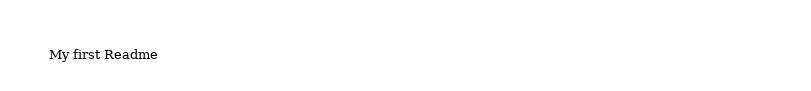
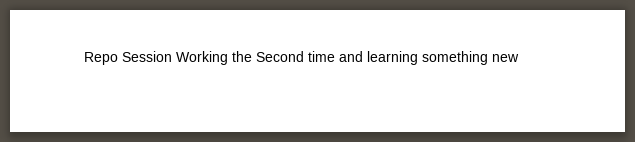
[49,49,158,62] My first Readme -> [84,51,519,65] Repo Session Working the Second time and learning something new

